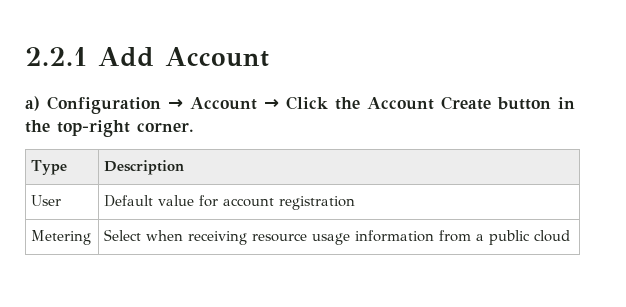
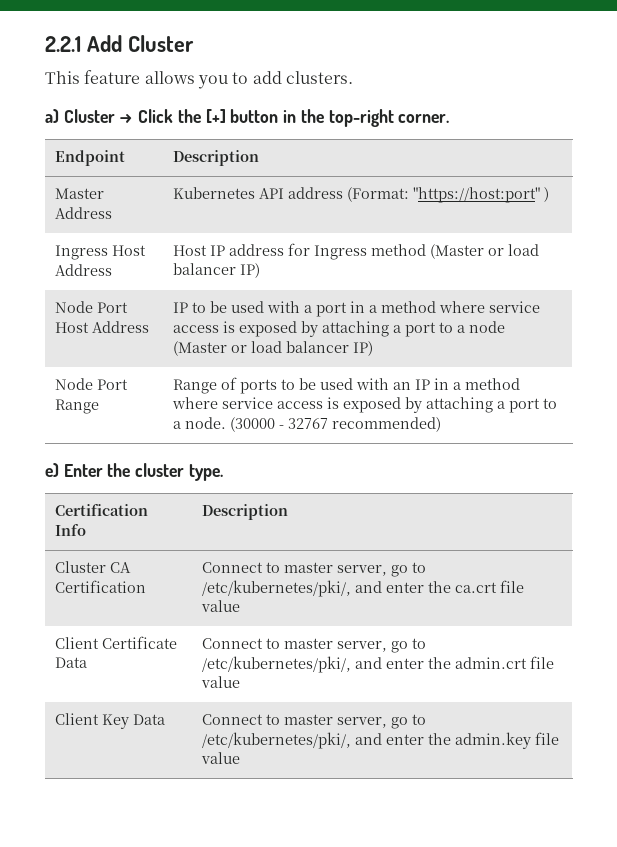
[165,47,269,67] [25,96,257,114] Account // a) Configuration → Account -> [127,35,194,52] [45,70,353,89] [45,109,115,123] Cluster // This feature allows you to add clusters. // a) Cluster
[367,96,491,110] Account Create -> [205,109,226,123] [+]
[31,160,68,175] [104,160,185,175] [31,195,62,206] [104,195,356,210] [31,230,92,245] [104,229,571,245] Type | Description // User | Default value for account registration // Metering | Select when receiving resource usage information from a public cloud -> [55,150,126,166] [173,150,260,166] [55,188,105,199] [55,207,113,219] [173,187,550,203] [55,245,147,260] [55,264,113,276] [173,243,540,260] [173,263,261,278] [55,301,129,313] [55,321,150,333] [173,301,541,317] [173,321,506,337] [173,341,374,356] [55,378,129,390] [55,399,100,414] [173,377,521,394] [172,397,558,413] [173,417,442,432] [45,463,223,481] [55,504,149,516] [55,524,87,536] [202,504,289,520] [55,561,132,573] [55,580,147,593] [202,562,427,577] [202,580,525,597] [201,600,241,612] [55,636,178,649] [55,657,88,668] [202,638,427,653] [202,656,555,673] [201,676,241,688] [55,713,166,729] [202,714,427,729] [202,732,560,749] [201,752,241,764] Endpoint | Description // Master Address | Kubernetes API address (Format: "https://host:port" ) // Ingress Host Address | Host IP address for Ingress method (Master or load balancer IP) // Node Port Host Address | IP to be used with a port in a method where service access is exposed by attaching a port to a node (Master or load balancer IP) // Node Port Range | Range of ports to be used with an IP in a method where service access is exposed by attaching a port to a node. (30000 - 32767 recommended) // e) Enter the cluster type. // Certification Info | Description // Cluster CA Certification | Connect to master server, go to /etc/kubernetes/pki/, and enter the ca.crt file value // Client Certificate Data | Connect to master server, go to /etc/kubernetes/pki/, and enter the admin.crt file value // Client Key Data | Connect to master server, go to /etc/kubernetes/pki/, and enter the admin.key file value

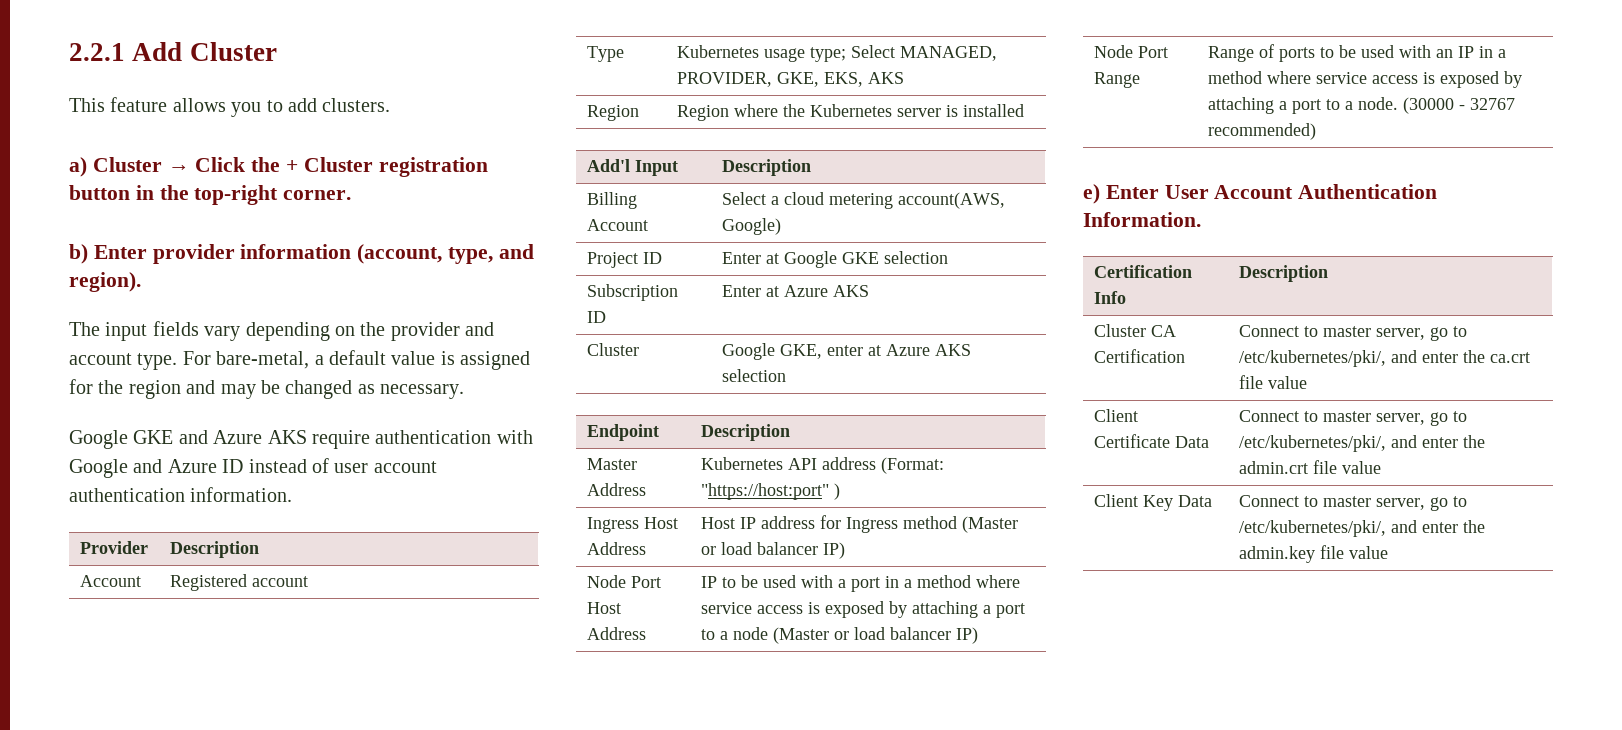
[205,109,226,123] [+] -> [286,157,488,177] + Cluster registration
(450, 118) none -> [69,244,534,264] [69,272,141,292] [69,321,495,341] [69,350,531,370] [69,379,465,399] [69,430,533,449] [69,458,437,478] [69,487,293,502] [79,541,148,554] [169,541,259,558] [79,575,141,587] [169,574,308,591] [586,46,624,62] [676,45,997,62] [676,72,904,87] [586,105,639,121] [676,104,1024,121] [586,159,678,176] [721,159,811,176] [586,192,637,209] [586,219,648,231] [721,192,1005,209] [721,218,781,235] [586,252,662,268] [721,251,948,268] [586,284,678,301] [586,311,606,323] [721,285,869,297] [586,343,639,356] [721,343,971,360] [721,369,786,382] // b) Enter provider information (account, type, and region). // The input fields vary depending on the provider and account type. For bare-metal, a default value is assigned for the region and may be changed as necessary. // Google GKE and Azure AKS require authentication with Google and Azure ID instead of user account authentication information. // Provider | Description // Account | Registered account // Type | Kubernetes usage type; Select MANAGED, PROVIDER, GKE, EKS, AKS // Region | Region where the Kubernetes server is installed // Add'l Input | Description // Billing Account | Select a cloud metering account(AWS, Google) // Project ID | Enter at Google GKE selection // Subscription ID | Enter at Azure AKS // Cluster | Google GKE, enter at Azure AKS selection
[107,463,223,481] the cluster type. -> [1164,184,1438,199] [1083,212,1201,227] User Account Authentication Information.

